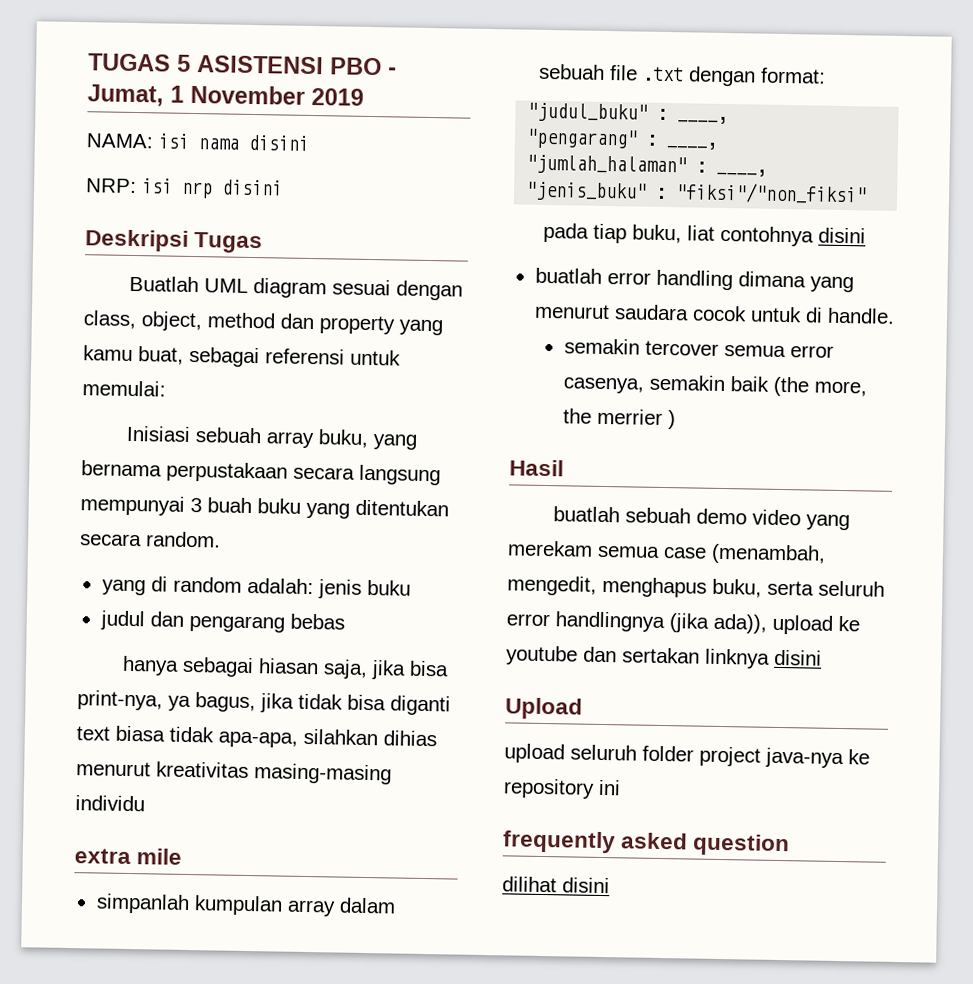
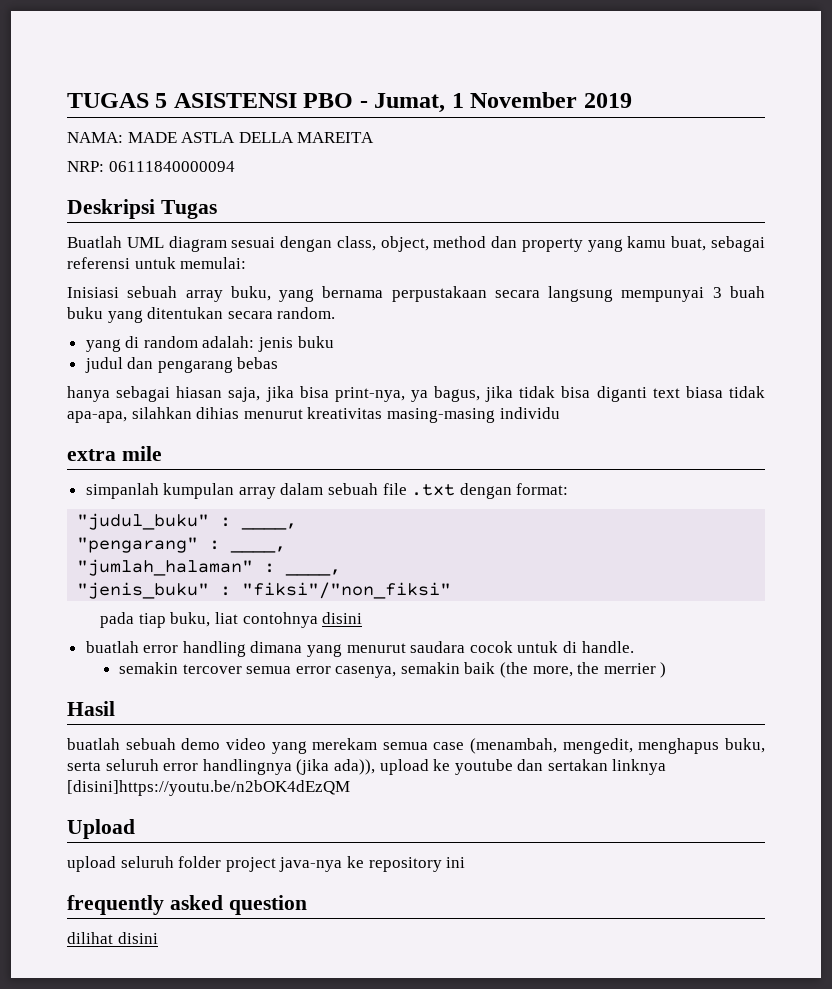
[158,133,310,151] [86,178,283,199] isi nama disini // NRP: isi nrp disini -> [127,132,375,143] [67,161,235,172] MADE ASTLA DELLA MAREITA // NRP: 06111840000094
[774,649,822,666] disini -> [67,780,350,796] [disini]https://youtu.be/n2bOK4dEzQM

